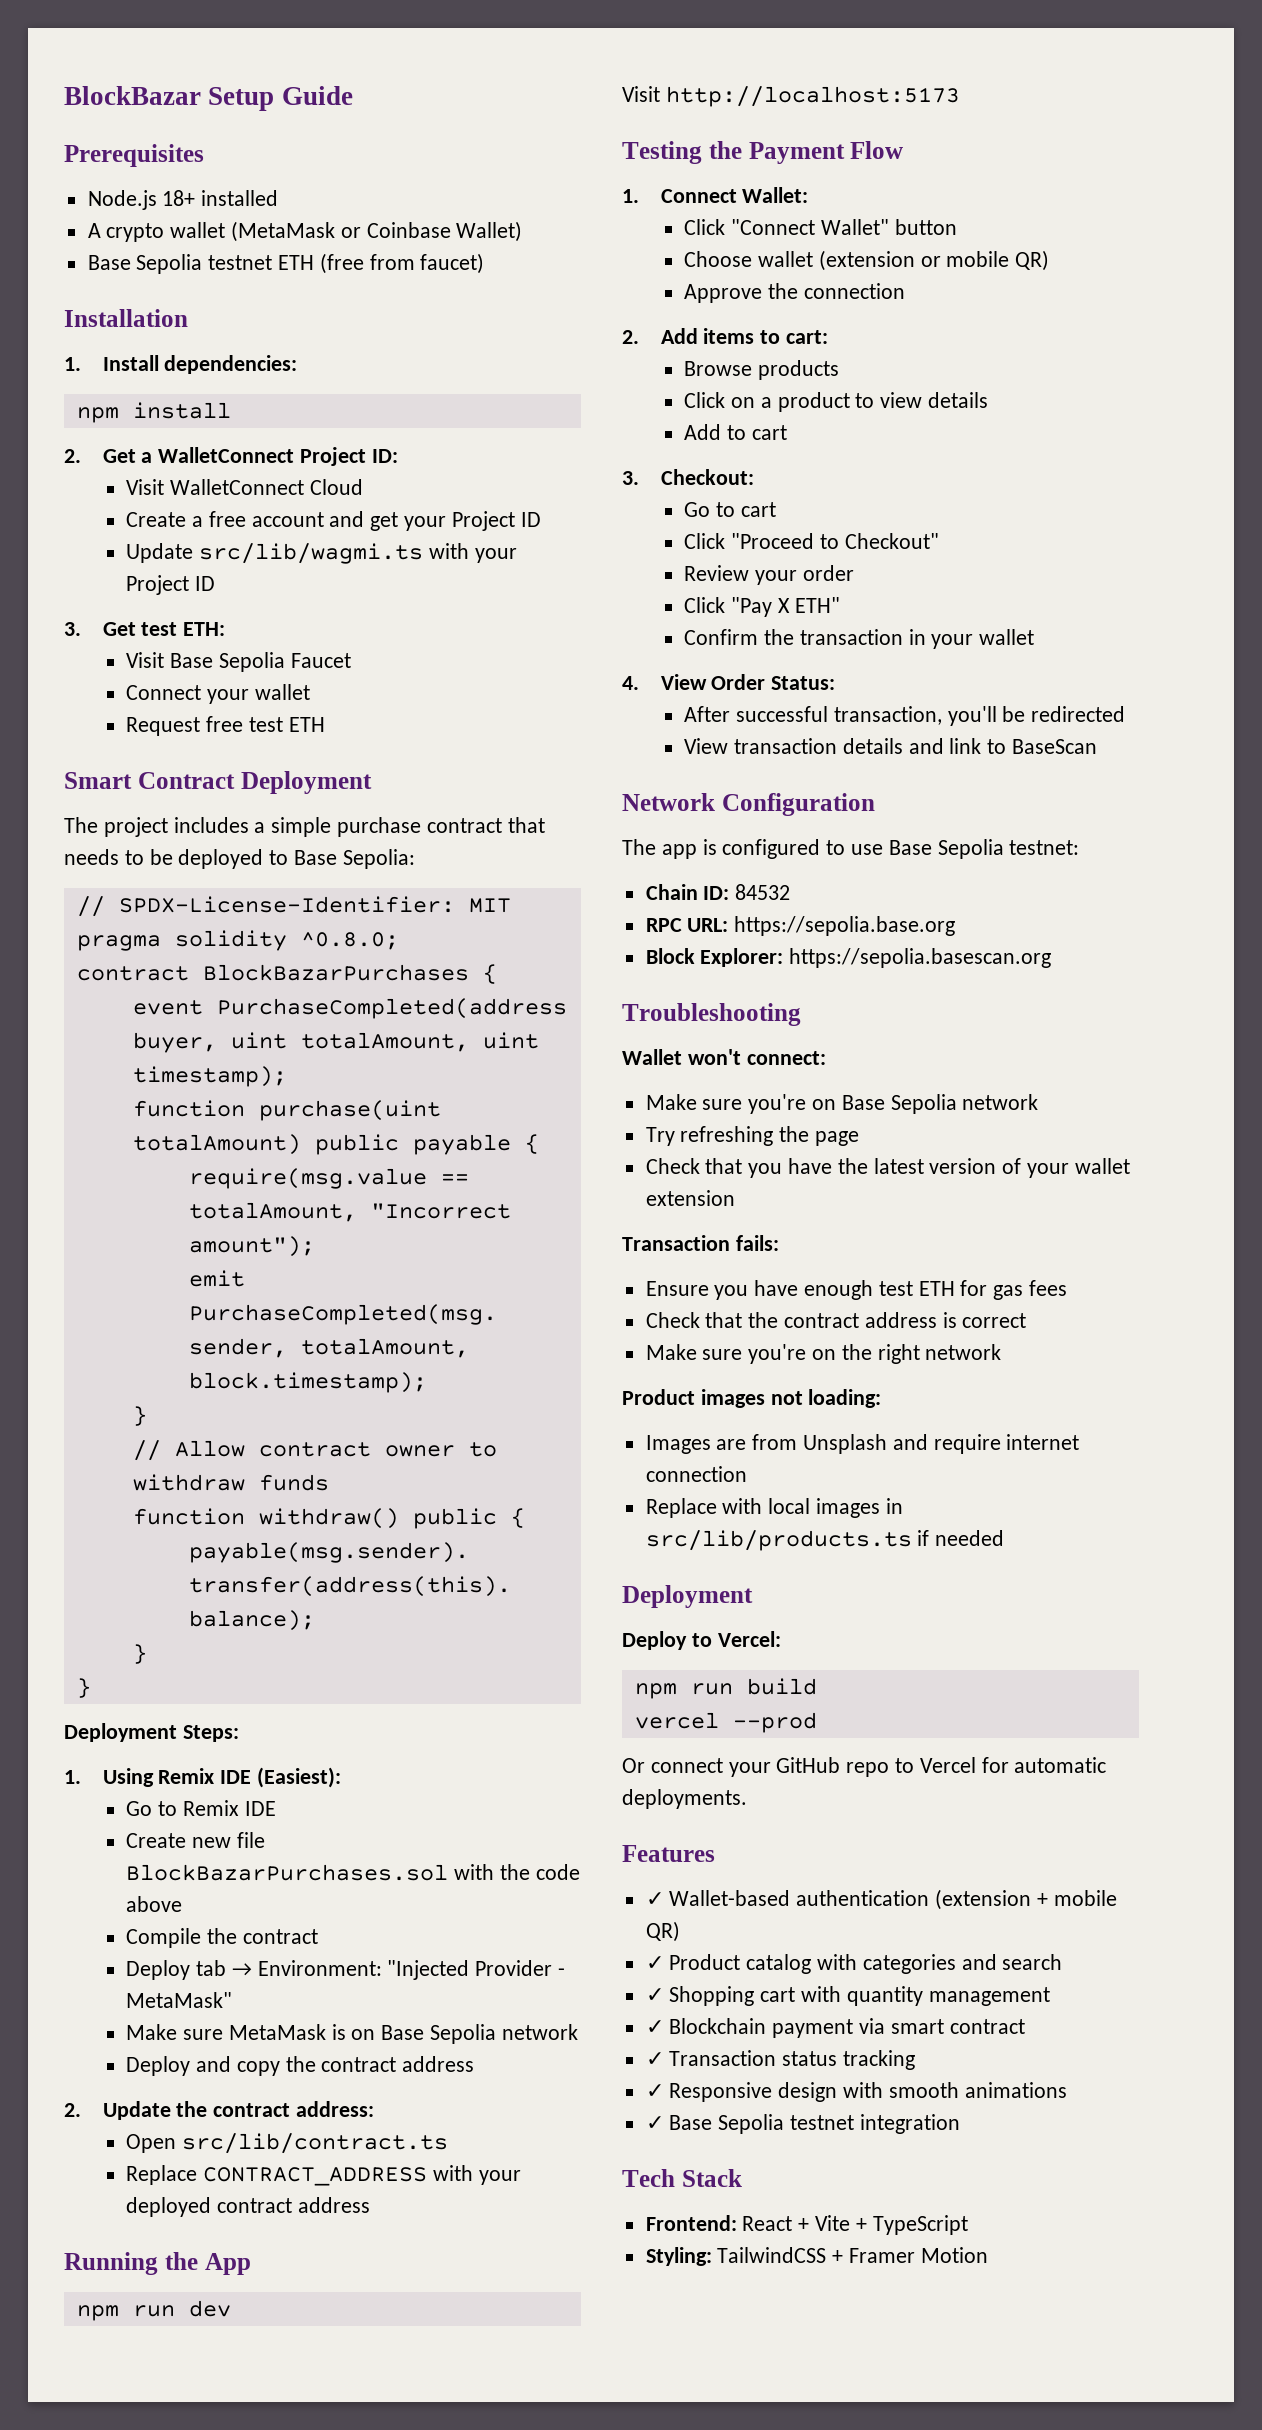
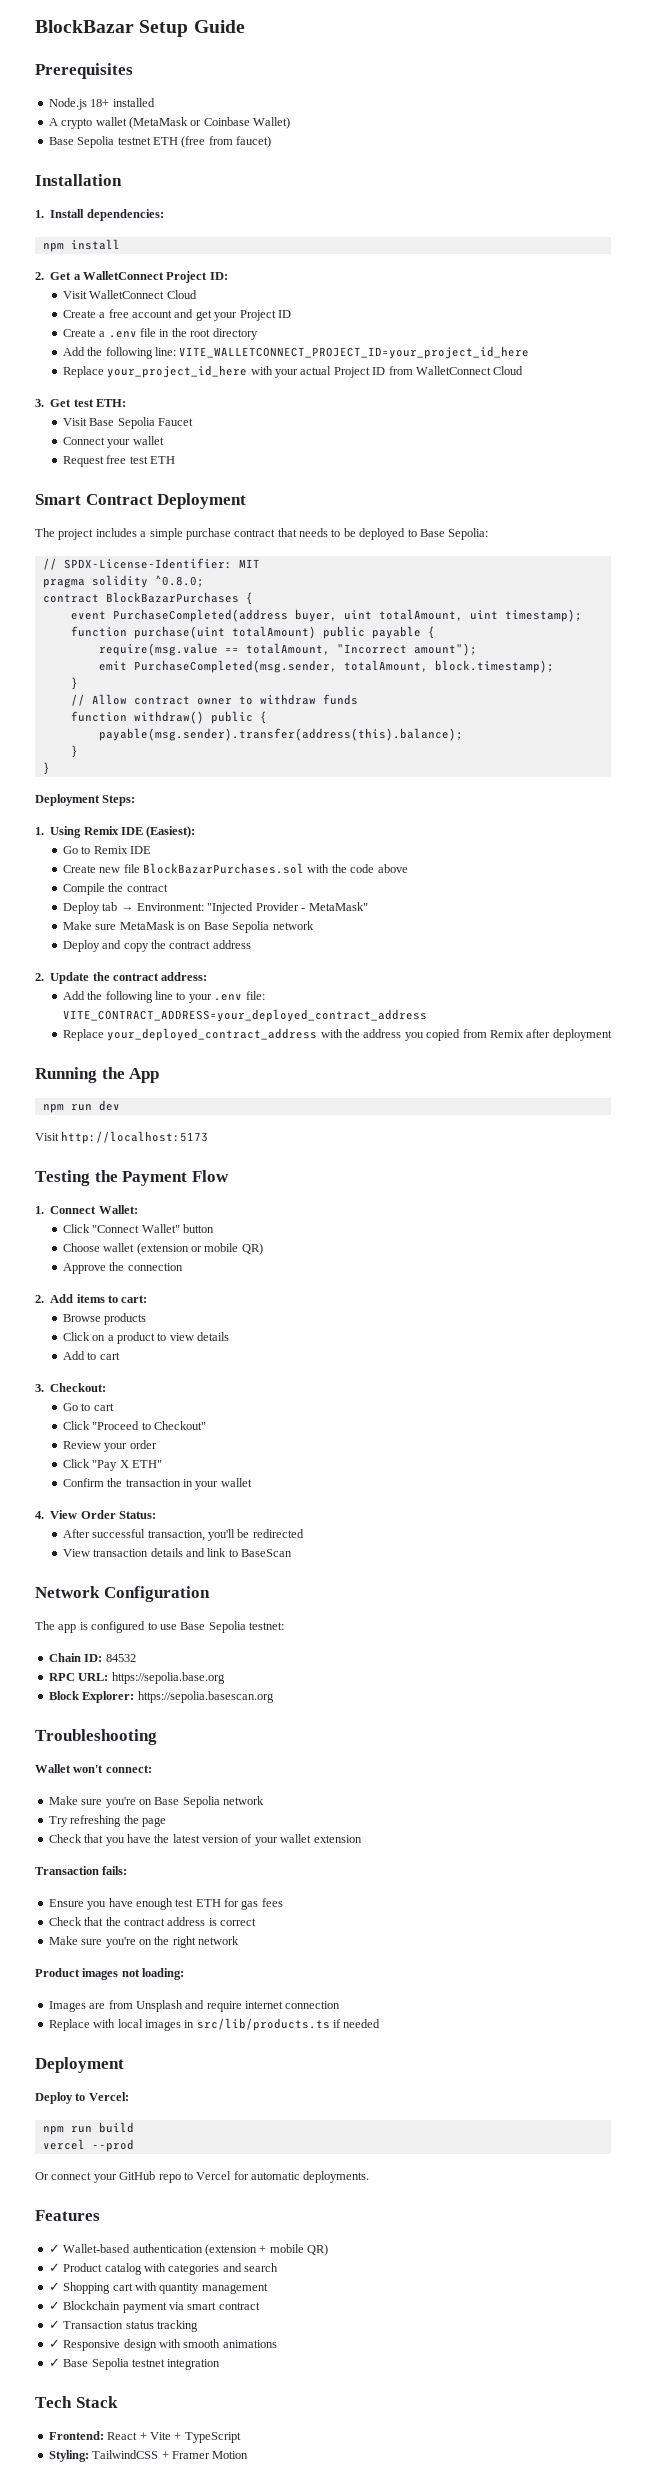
[126,543,517,564] [126,575,216,595] Update src/lib/wagmi.ts with your Project ID -> [62,328,258,340] [62,346,530,359] [62,365,524,378] Create a .env file in the root directory // Add the following line: VITE_WALLETCONNECT_PROJECT_ID=your_project_id_here // Replace your_project_id_here with your actual Project ID from WalletConnect Cloud
[126,2133,449,2154] [126,2165,521,2186] [126,2197,370,2217] Open src/lib/contract.ts // Replace CONTRACT_ADDRESS with your deployed contract address -> [62,991,265,1003] [62,1009,427,1022] [62,1028,612,1041] Add the following line to your .env file: VITE_CONTRACT_ADDRESS=your_deployed_contract_address // Replace your_deployed_contract_address with the address you copied from Remix after deployment

